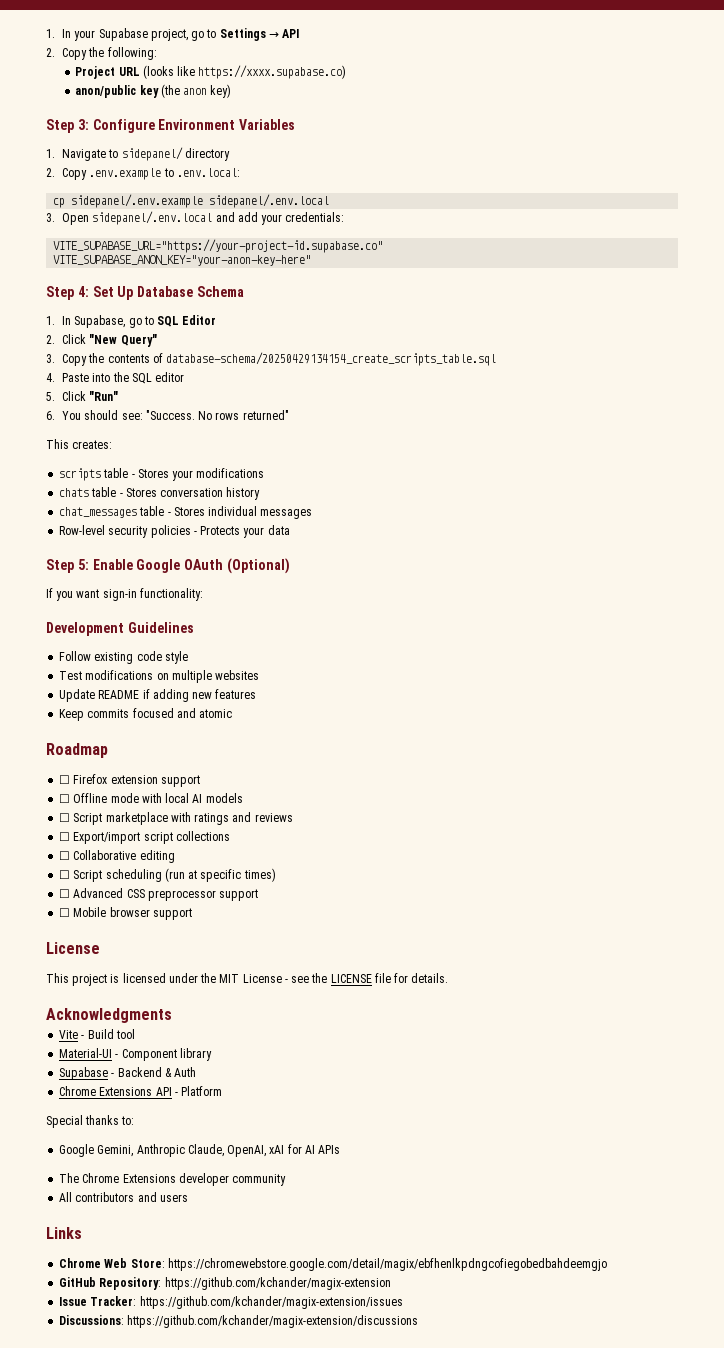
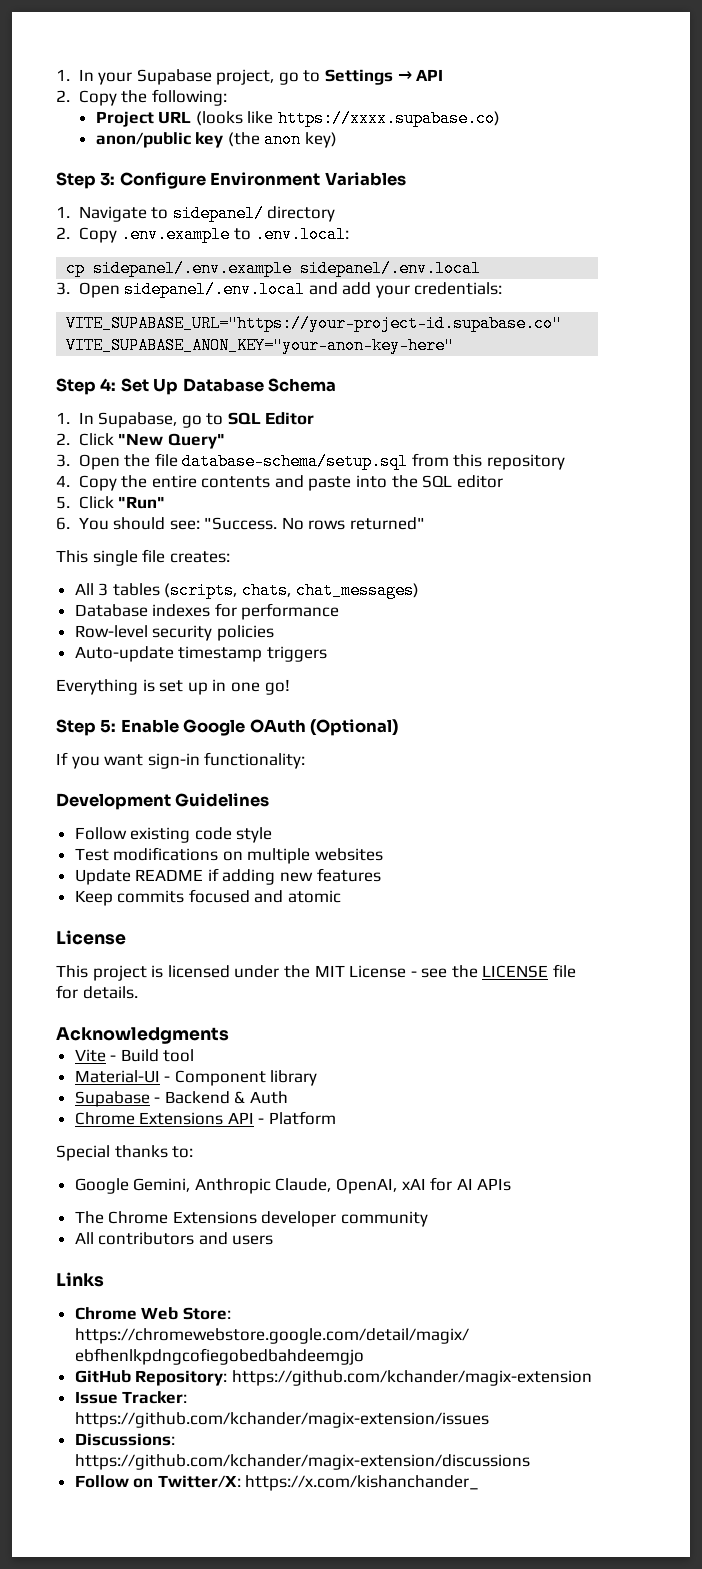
[62,352,497,366] [46,373,90,382] Copy the contents of database-schema/20250429134154_create_scripts_table.sql // 4. Paste -> [78,453,566,470] [56,475,352,491] Open the file database-schema/setup.sql from this repository // 4. Copy the entire contents and paste
(69, 444) none -> [92,549,166,566] single file
[59,468,265,481] [59,487,261,500] [59,506,313,519] [59,525,290,538] scripts table - Stores your modifications // chats table - Stores conversation history // chat_messages table - Stores individual messages // Row-level security policies - Protects your data -> [74,582,419,599] [74,603,340,620] [74,625,274,641] [74,646,327,662] [56,679,290,695] All 3 tables (scripts, chats, chat_messages) // Database indexes for performance // Row-level security policies // Auto-update timestamp triggers // Everything is set up in one go!
[46,743,108,758] [59,774,200,787] [59,793,243,803] [59,812,293,825] [59,831,230,844] [59,850,175,863] [59,868,276,882] [59,888,259,901] [59,907,192,920] // Roadmap // ☐ Firefox extension support // ☐ Offline mode with local AI models // ☐ Script marketplace with ratings and reviews // ☐ Export/import script collections // ☐ Collaborative editing // ☐ Script scheduling (run at specific times) // ☐ Advanced CSS preprocessor support // ☐ Mobile browser support -> (342, 896) none
(419, 1321) none -> [74,1475,480,1491] // Follow on Twitter/X: https://x.com/kishanchander_

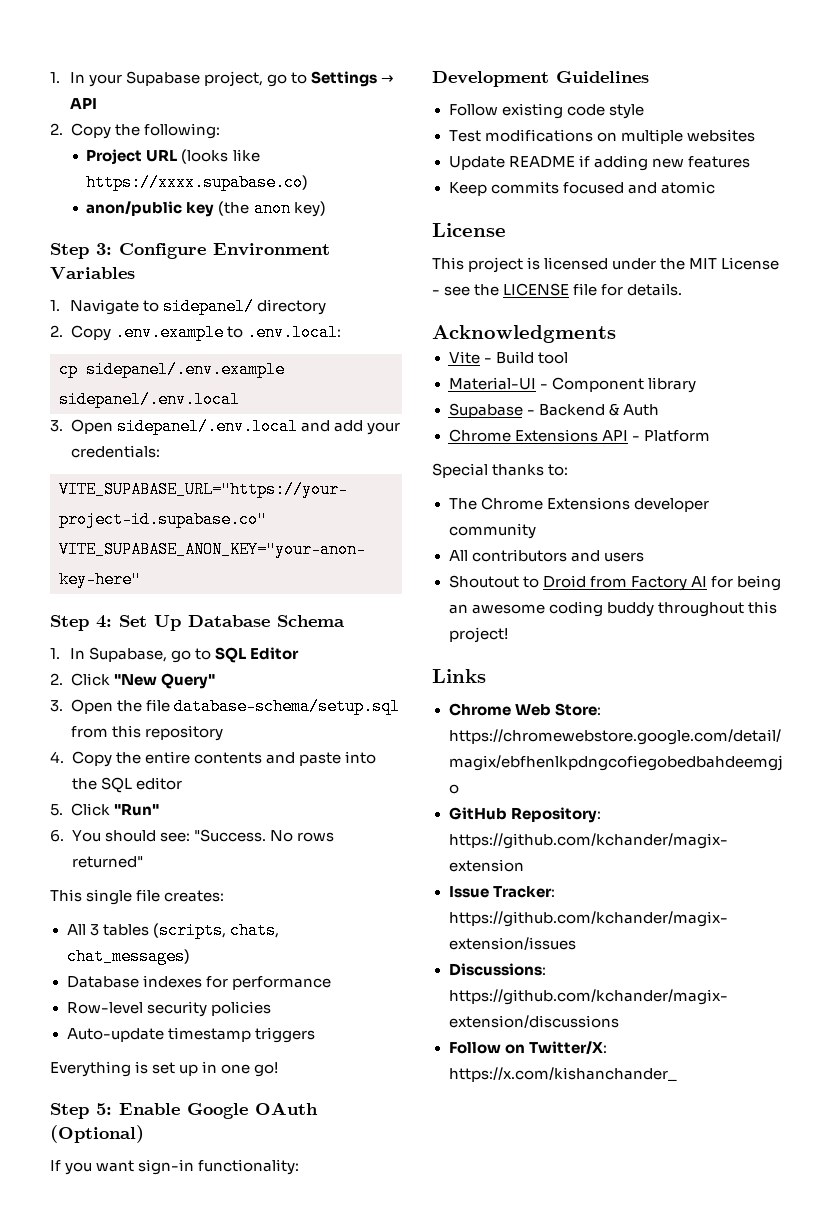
[74,1177,512,1194] // Google Gemini, Anthropic Claude, OpenAI, xAI for AI APIs -> (569, 470) none
(274, 1240) none -> [448,575,781,591] [448,601,777,617] [448,627,508,643] // Shoutout to Droid from Factory AI for being an awesome coding buddy throughout this project!

